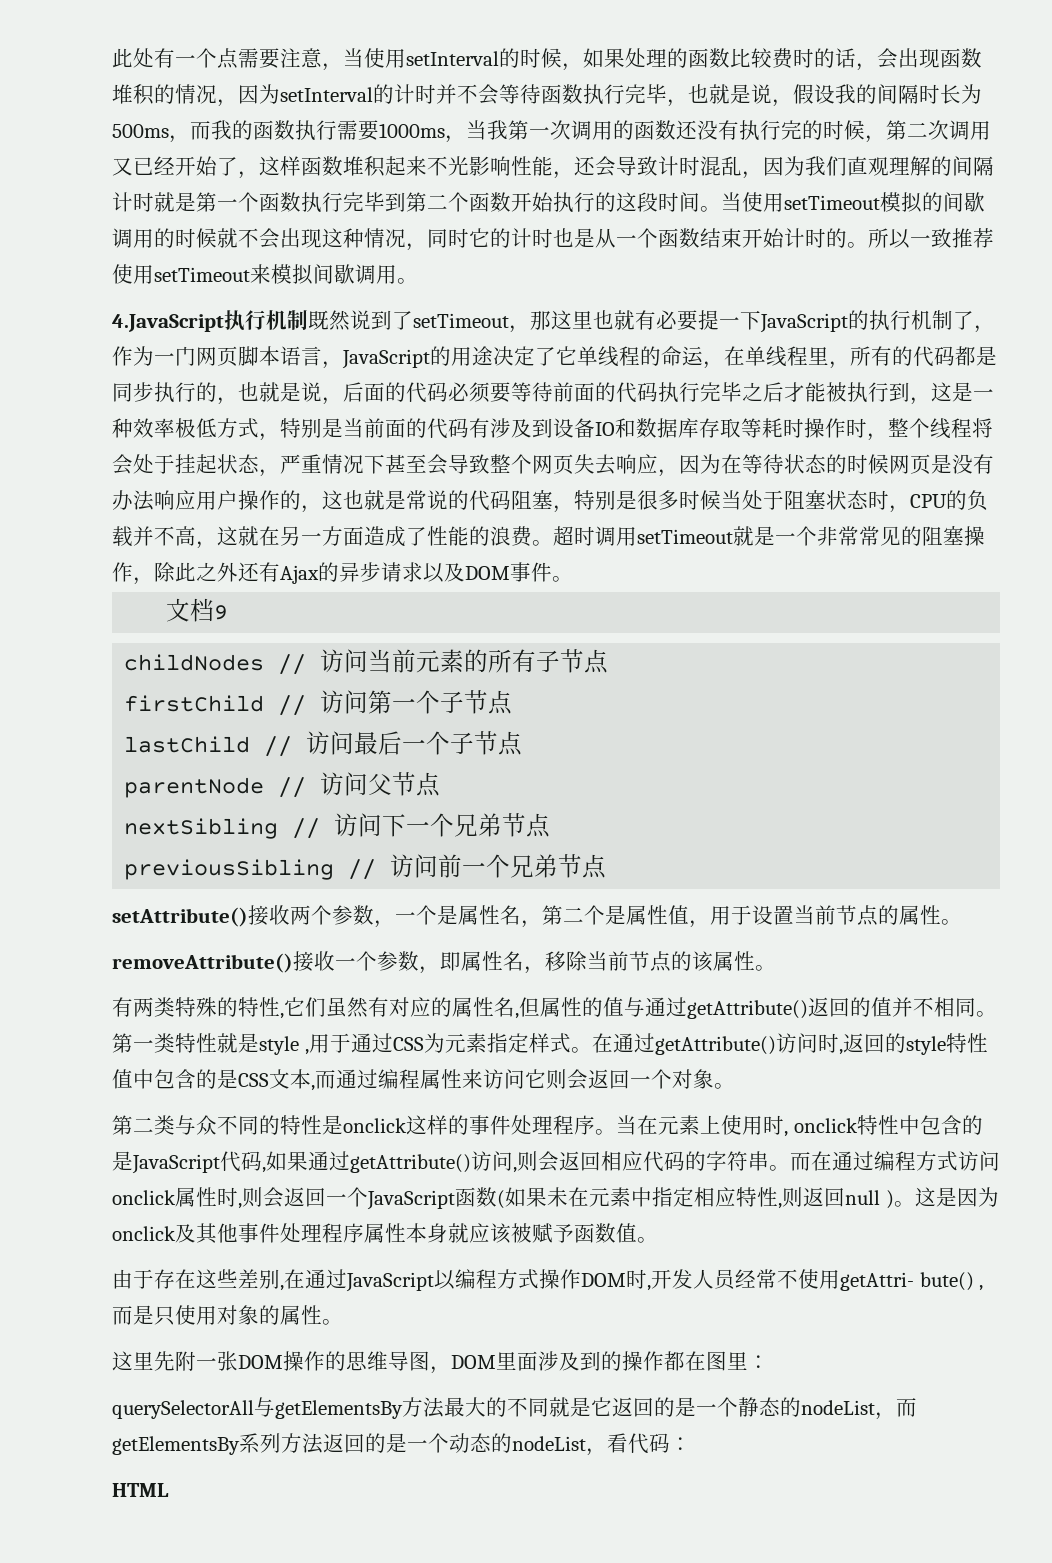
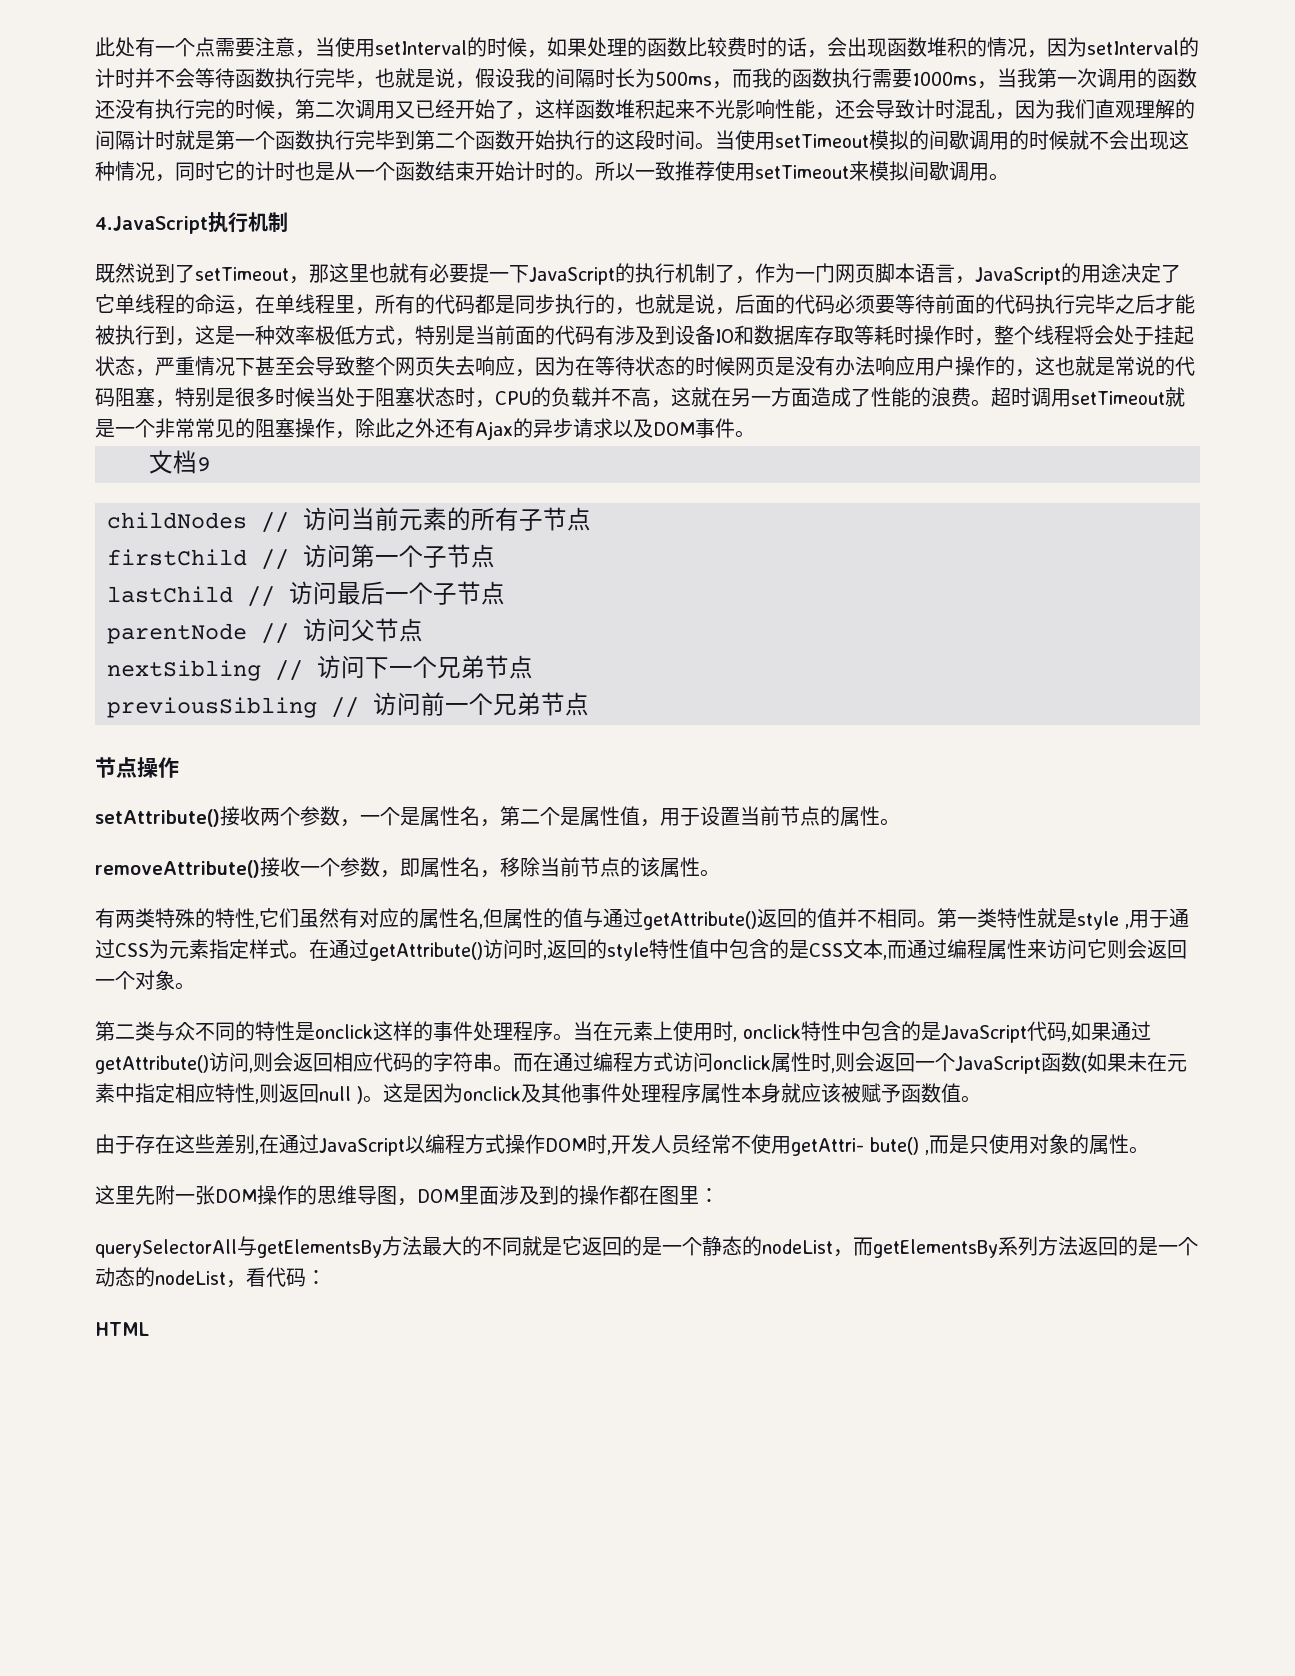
(308, 320) none -> (288, 222) //
(607, 866) none -> [95,757,179,778] // 节点操作

